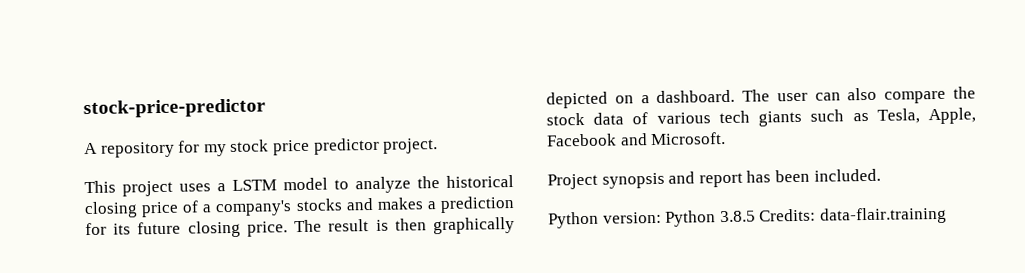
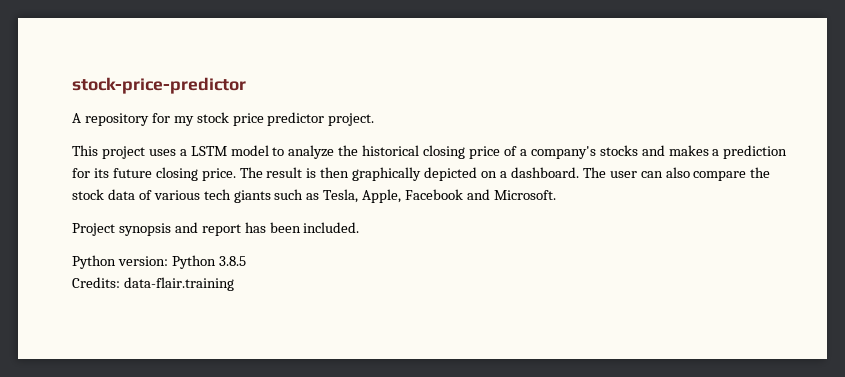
(756, 216) none -> (246, 261) //

